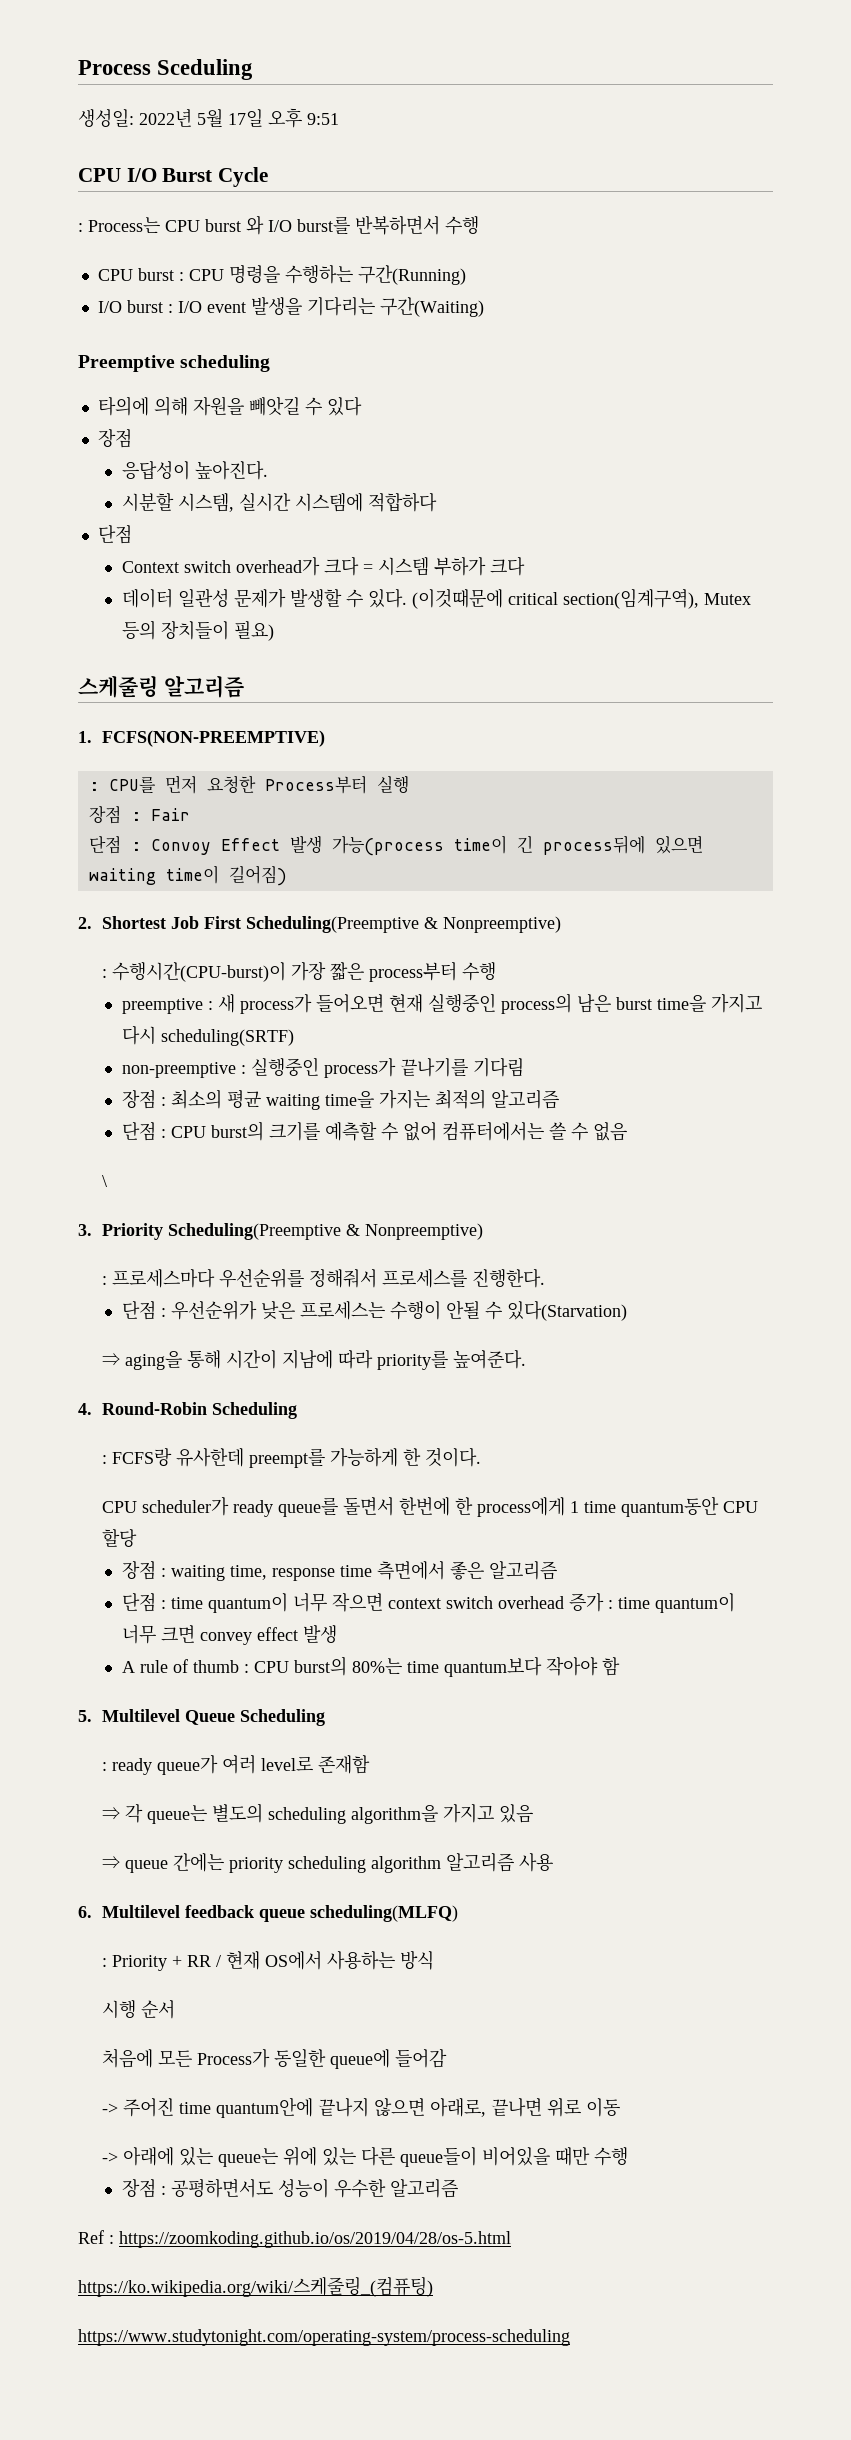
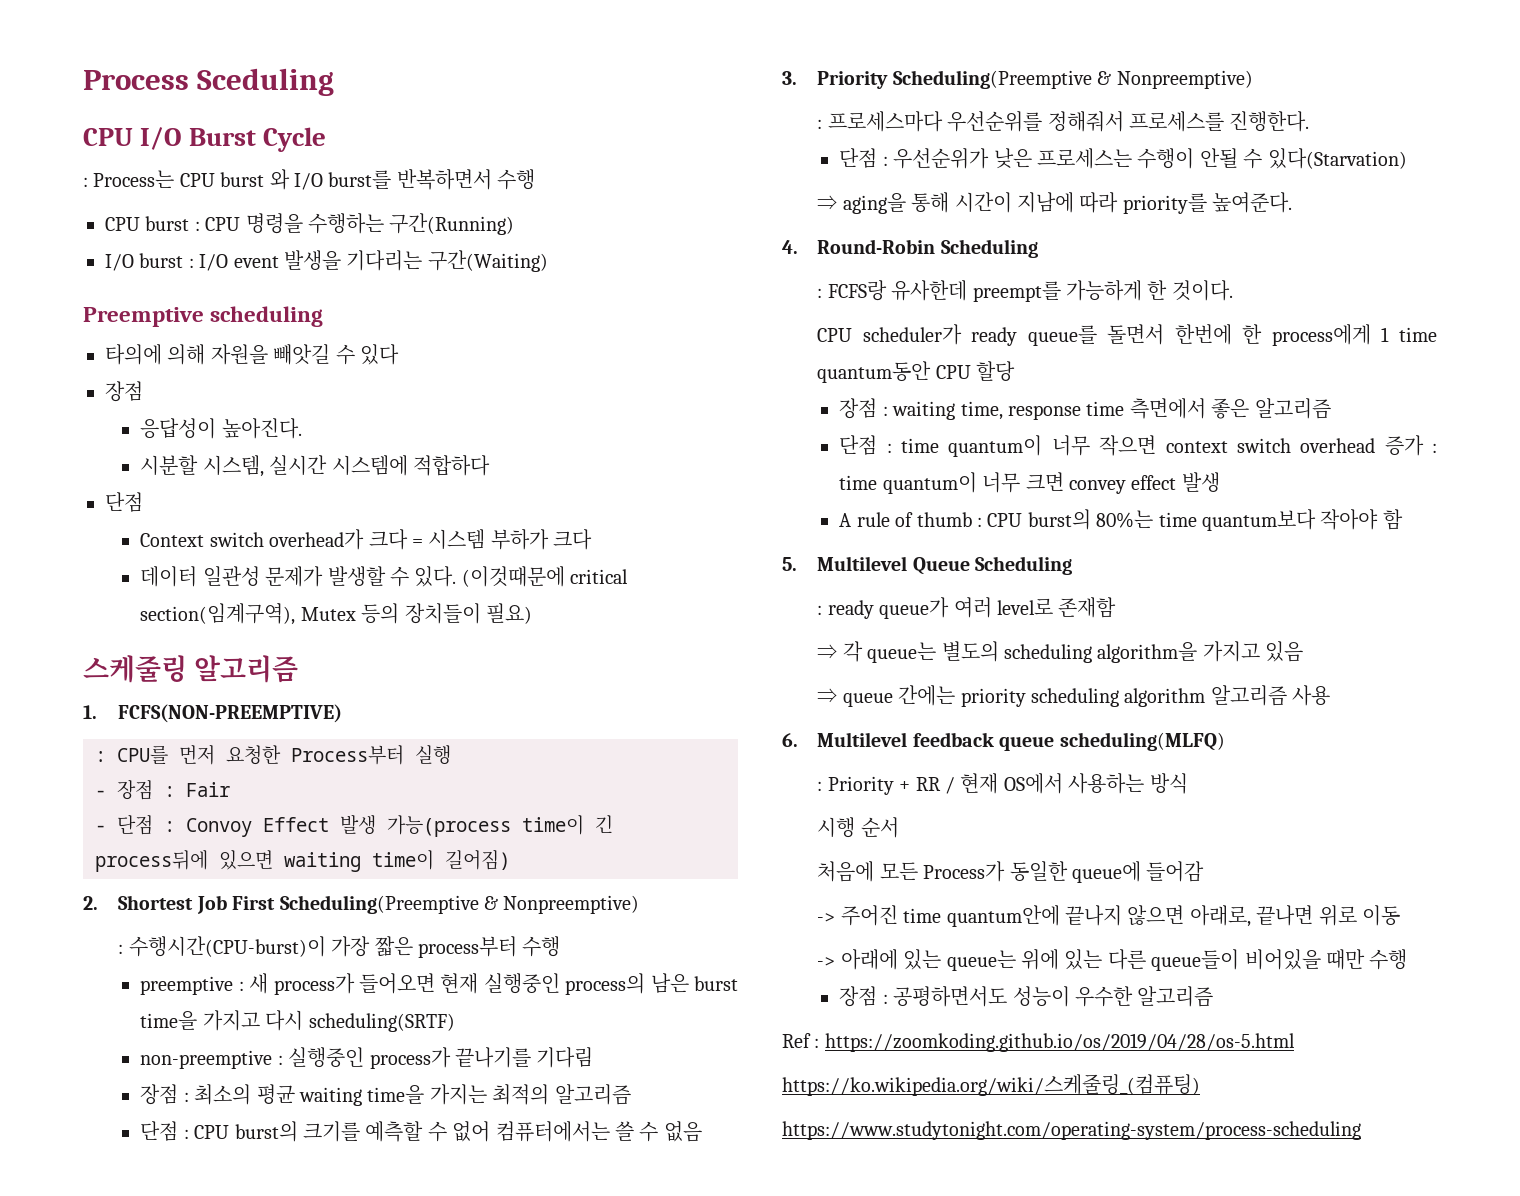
[78,108,339,128] // 생성일: 2022년 5월 17일 오후 9:51 -> (335, 82) none
(409, 784) none -> [95,790,106,797] -
(190, 814) none -> [95,825,106,832] -
[101,1175,107,1187] // \ -> (702, 1131) none

